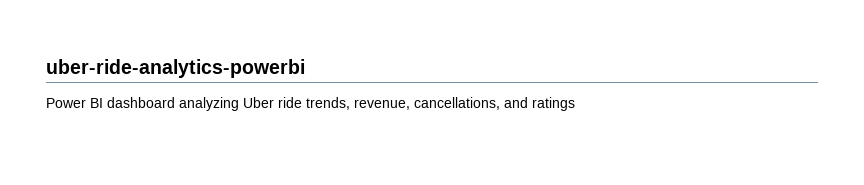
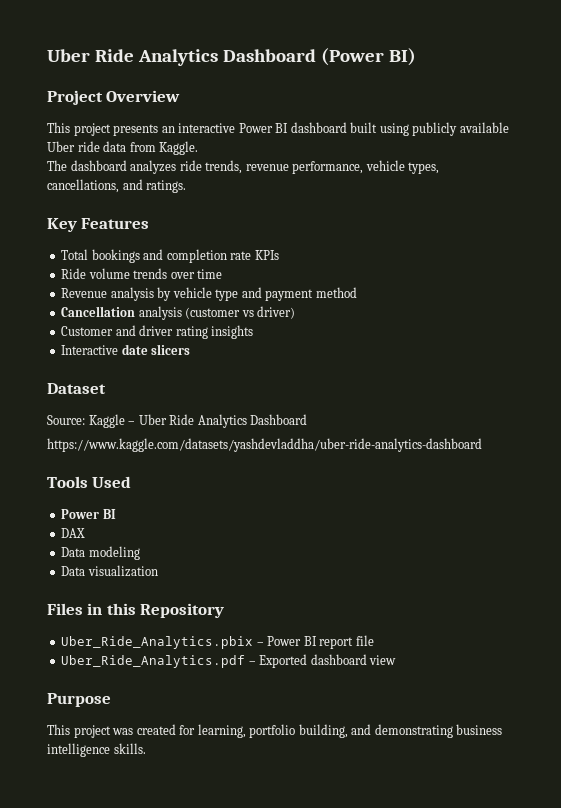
[46,59,305,78] [46,97,575,111] uber-ride-analytics-powerbi // Power BI dashboard analyzing Uber ride trends, revenue, cancellations, and ratings -> [47,48,416,66] [47,90,181,105] [47,122,509,136] [47,141,199,155] [47,160,440,174] [47,179,187,193] [47,218,150,232] [61,249,279,263] [61,268,223,279] [61,287,357,301] [61,306,296,320] [61,325,254,339] [61,344,191,355] [47,383,106,394] [47,414,308,428] [47,438,482,452] [47,476,132,488] [61,509,116,519] [61,528,86,538] [61,546,140,560] [61,565,158,577] [47,603,225,618] [61,635,374,649] [61,654,397,668] [47,693,111,707] [47,724,503,738] [47,743,146,757] Uber Ride Analytics Dashboard (Power BI) // Project Overview // This project presents an interactive Power BI dashboard built using publicly available Uber ride data from Kaggle. // The dashboard analyzes ride trends, revenue performance, vehicle types, cancellations, and ratings. // Key Features // Total bookings and completion rate KPIs // Ride volume trends over time // Revenue analysis by vehicle type and payment method // Cancellation analysis (customer vs driver) // Customer and driver rating insights // Interactive date slicers // Dataset // Source: Kaggle – Uber Ride Analytics Dashboard // https://www.kaggle.com/datasets/yashdevladdha/uber-ride-analytics-dashboard // Tools Used // Power BI // DAX // Data modeling // Data visualization // Files in this Repository // Uber_Ride_Analytics.pbix – Power BI report file // Uber_Ride_Analytics.pdf – Exported dashboard view // Purpose // This project was created for learning, portfolio building, and demonstrating business intelligence skills.

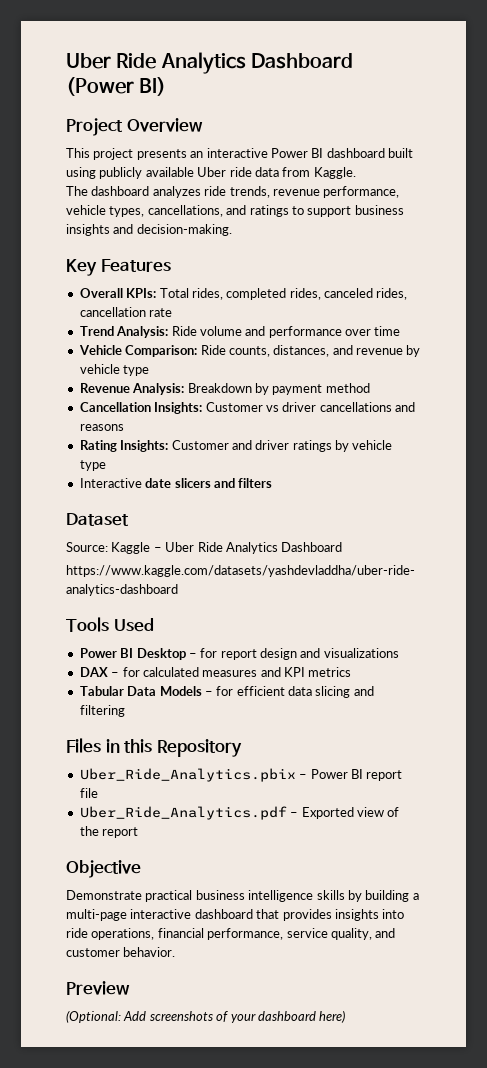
[146,180,187,193] [47,218,150,232] [61,249,279,263] [61,268,223,279] [61,287,262,301] ratings. // Key Features // Total bookings and completion rate KPIs // Ride volume trends over time // Revenue analysis by vehicle type and -> [249,205,404,217] [66,224,232,236] [66,259,171,276] [79,288,408,300] [79,307,173,317] [79,326,401,338] [78,345,421,357] [79,364,150,376] [79,383,269,395] ratings to support business insights and decision-making. // Key Features // Overall KPIs: Total rides, completed rides, canceled rides, cancellation rate // Trend Analysis: Ride volume and performance over time // Vehicle Comparison: Ride counts, distances, and revenue by vehicle type // Revenue Analysis: Breakdown by
[138,306,296,320] [61,325,254,339] analysis (customer vs driver) // Customer and driver rating insights -> [154,402,415,414] [79,424,124,431] [79,440,393,452] [79,460,106,471] Insights: Customer vs driver cancellations and reasons // Rating Insights: Customer and driver ratings by vehicle type
(191, 349) none -> [213,478,273,488] and filters
[61,528,86,538] [61,546,140,560] [61,565,158,577] // DAX // Data modeling // Data visualization -> [136,648,399,660] [79,667,352,677] [79,686,374,698] [79,705,125,717] Desktop – for report design and visualizations // DAX – for calculated measures and KPI metrics // Tabular Data Models – for efficient data slicing and filtering
[310,654,367,665] dashboard -> (354, 813) none
[47,693,111,707] [47,724,503,738] [47,743,146,757] // Purpose // This project was created for learning, portfolio building, and demonstrating business intelligence skills. -> [387,807,400,817] [79,826,139,838] [66,860,141,878] [66,890,419,902] [66,909,405,921] [66,928,396,940] [66,947,176,957] [66,981,130,995] [66,1010,346,1023] of the report // Objective // Demonstrate practical business intelligence skills by building a multi-page interactive dashboard that provides insights into ride operations, financial performance, service quality, and customer behavior. // Preview // (Optional: Add screenshots of your dashboard here)

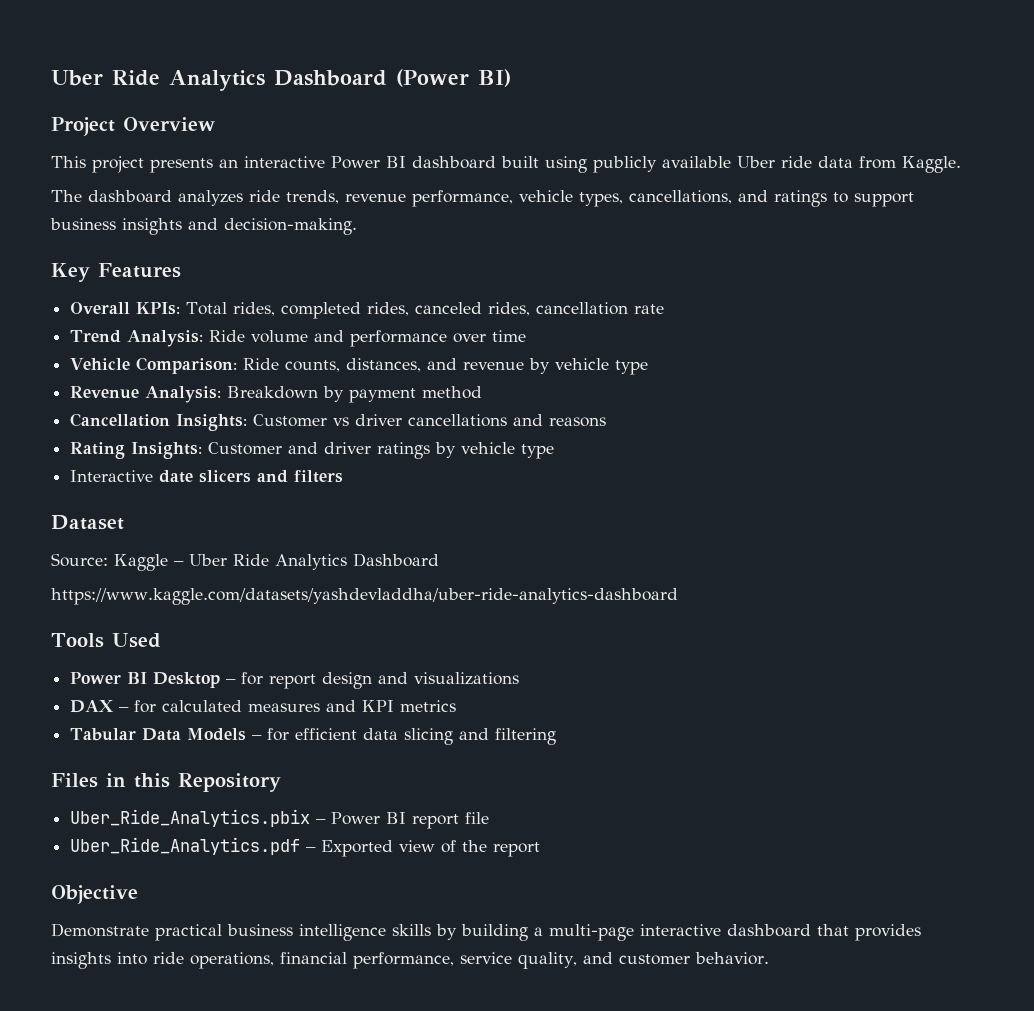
[66,981,130,995] [66,1010,346,1023] // Preview // (Optional: Add screenshots of your dashboard here) -> (769, 958) none

